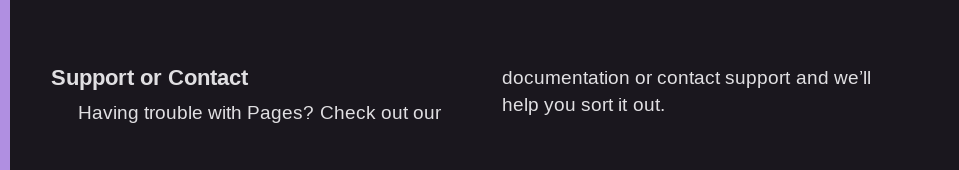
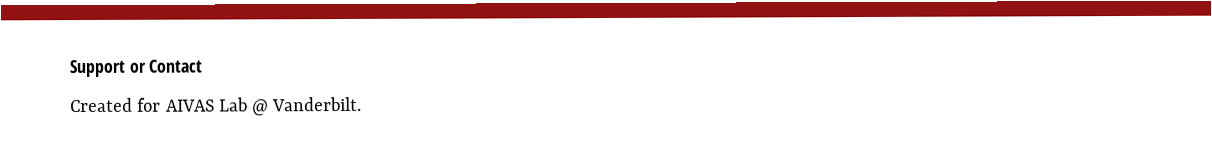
[77,106,442,123] [502,71,871,88] [502,98,665,115] Having trouble with Pages? Check out our documentation or contact support and we’ll help you sort it out. -> [70,96,363,116] Created for AIVAS Lab @ Vanderbilt.

